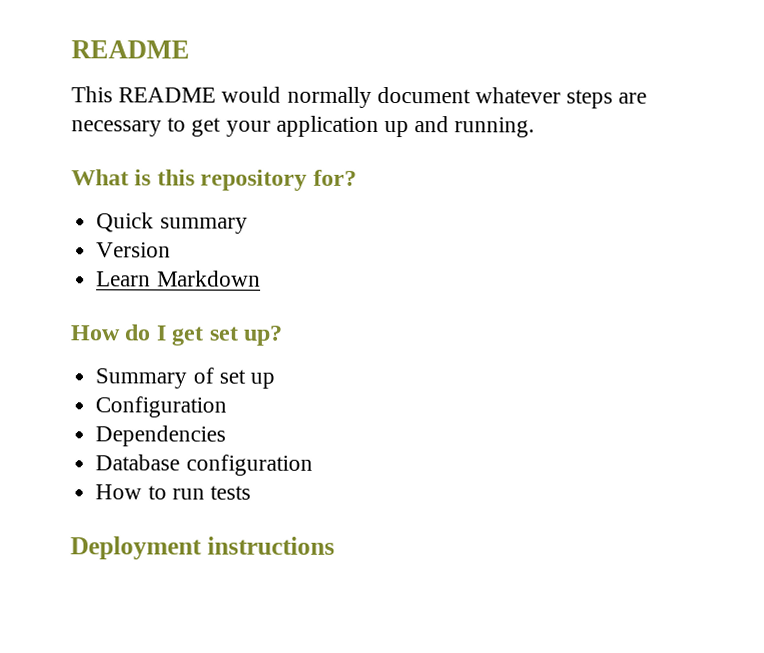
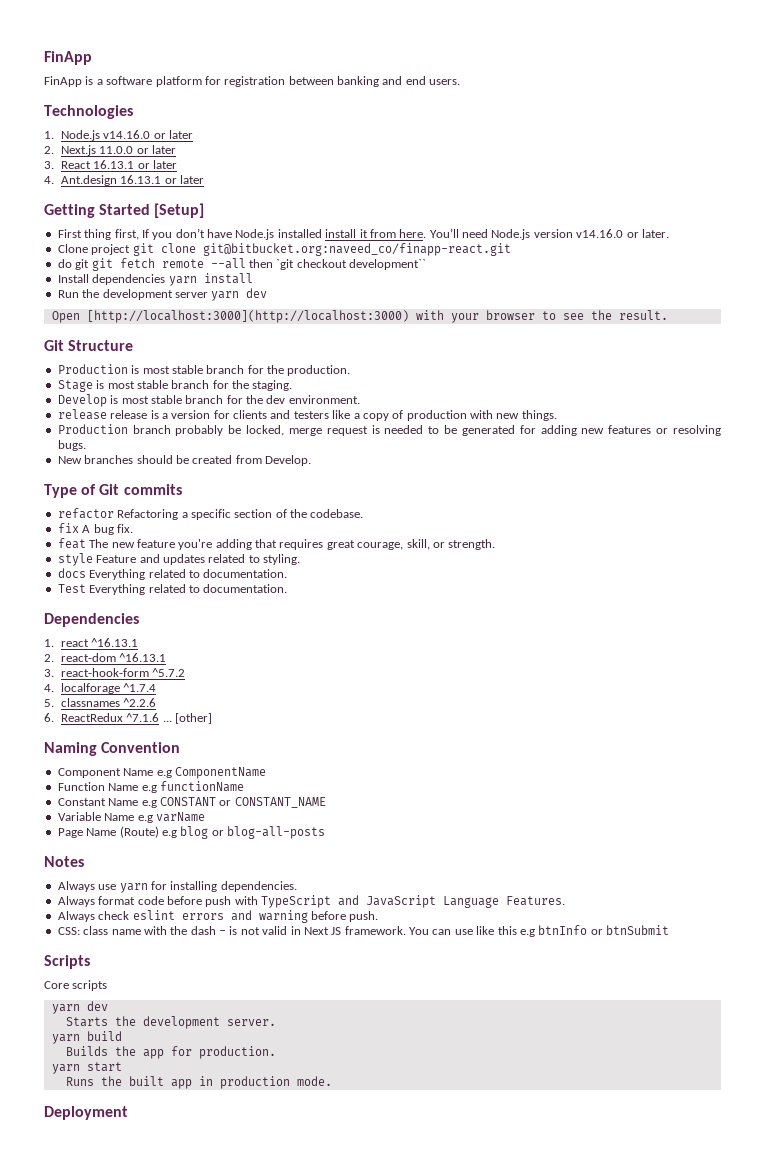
[71,40,190,59] [71,86,648,109] [71,115,536,138] [71,169,357,191] [96,212,248,234] [96,242,172,258] [96,270,261,287] [70,324,284,346] [95,367,275,389] [95,396,228,418] [95,425,227,447] [95,454,313,476] [95,484,251,500] README // This README would normally document whatever steps are necessary to get your application up and running. // What is this repository for? // Quick summary // Version // Learn Markdown // How do I get set up? // Summary of set up // Configuration // Dependencies // Database configuration // How to run tests -> [44,51,92,65] [44,76,461,87] [44,105,133,119] [44,130,194,141] [44,145,177,156] [44,160,178,169] [44,175,205,186] [44,203,205,218] [57,228,669,240] [57,243,511,256] [57,258,426,271] [57,273,253,286] [57,288,268,301] [51,310,668,323] [44,340,134,351] [57,364,351,376] [57,380,293,392] [57,394,360,407] [57,409,557,421] [57,424,721,436] [57,440,86,451] [57,455,311,466] [44,484,182,498] [57,508,364,520] [57,523,133,535] [57,538,496,550] [57,553,300,566] [57,568,288,580] [57,584,288,595] [44,613,139,627] [44,638,139,647] [44,653,167,662] [44,668,186,677] [44,683,157,694] [44,698,157,707] [44,713,213,724] [44,742,181,756] [57,767,266,779] [57,781,244,793] [57,797,326,808] [57,812,205,823] [57,826,325,839] [44,856,84,867] [57,881,297,893] [57,895,565,908] [57,910,379,923] [57,925,669,937] [44,955,90,969] [44,980,108,991] [51,1001,108,1014] [65,1016,276,1029] [51,1031,122,1044] [65,1046,276,1059] [51,1062,122,1074] [65,1076,332,1089] FinApp // FinApp is a software platform for registration between banking and end users. // Technologies // 1. Node.js v14.16.0 or later // 2. Next.js 11.0.0 or later // 3. React 16.13.1 or later // 4. Ant.design 16.13.1 or later // Getting Started [Setup] // First thing first, If you don’t have Node.js installed install it from here. You’ll need Node.js version v14.16.0 or later. // Clone project git clone git@bitbucket.org:naveed_co/finapp-react.git // do git git fetch remote --all then `git checkout development`` // Install dependencies yarn install // Run the development server yarn dev // Open [http://localhost:3000](http://localhost:3000) with your browser to see the result. // Git Structure // Production is most stable branch for the production. // Stage is most stable branch for the staging. // Develop is most stable branch for the dev environment. // release release is a version for clients and testers like a copy of production with new things. // Production branch probably be locked, merge request is needed to be generated for adding new features or resolving bugs. // New branches should be created from Develop. // Type of Git commits // refactor Refactoring a specific section of the codebase. // fix A bug fix. // feat The new feature you're adding that requires great courage, skill, or strength. // style Feature and updates related to styling. // docs Everything related to documentation. // Test Everything related to documentation. // Dependencies // 1. react ^16.13.1 // 2. react-dom ^16.13.1 // 3. react-hook-form ^5.7.2 // 4. localforage ^1.7.4 // 5. classnames ^2.2.6 // 6. ReactRedux ^7.1.6 ... [other] // Naming Convention // Component Name e.g ComponentName // Function Name e.g functionName // Constant Name e.g CONSTANT or CONSTANT_NAME // Variable Name e.g varName // Page Name (Route) e.g blog or blog-all-posts // Notes // Always use yarn for installing dependencies. // Always format code before push with TypeScript and JavaScript Language Features. // Always check eslint errors and warning before push. // CSS: class name with the dash - is not valid in Next JS framework. You can use like this e.g btnInfo or btnSubmit // Scripts // Core scripts // yarn dev // Starts the development server. // yarn build // Builds the app for production. // yarn start // Runs the built app in production mode.
[206,536,335,555] instructions -> (128, 1113) none

